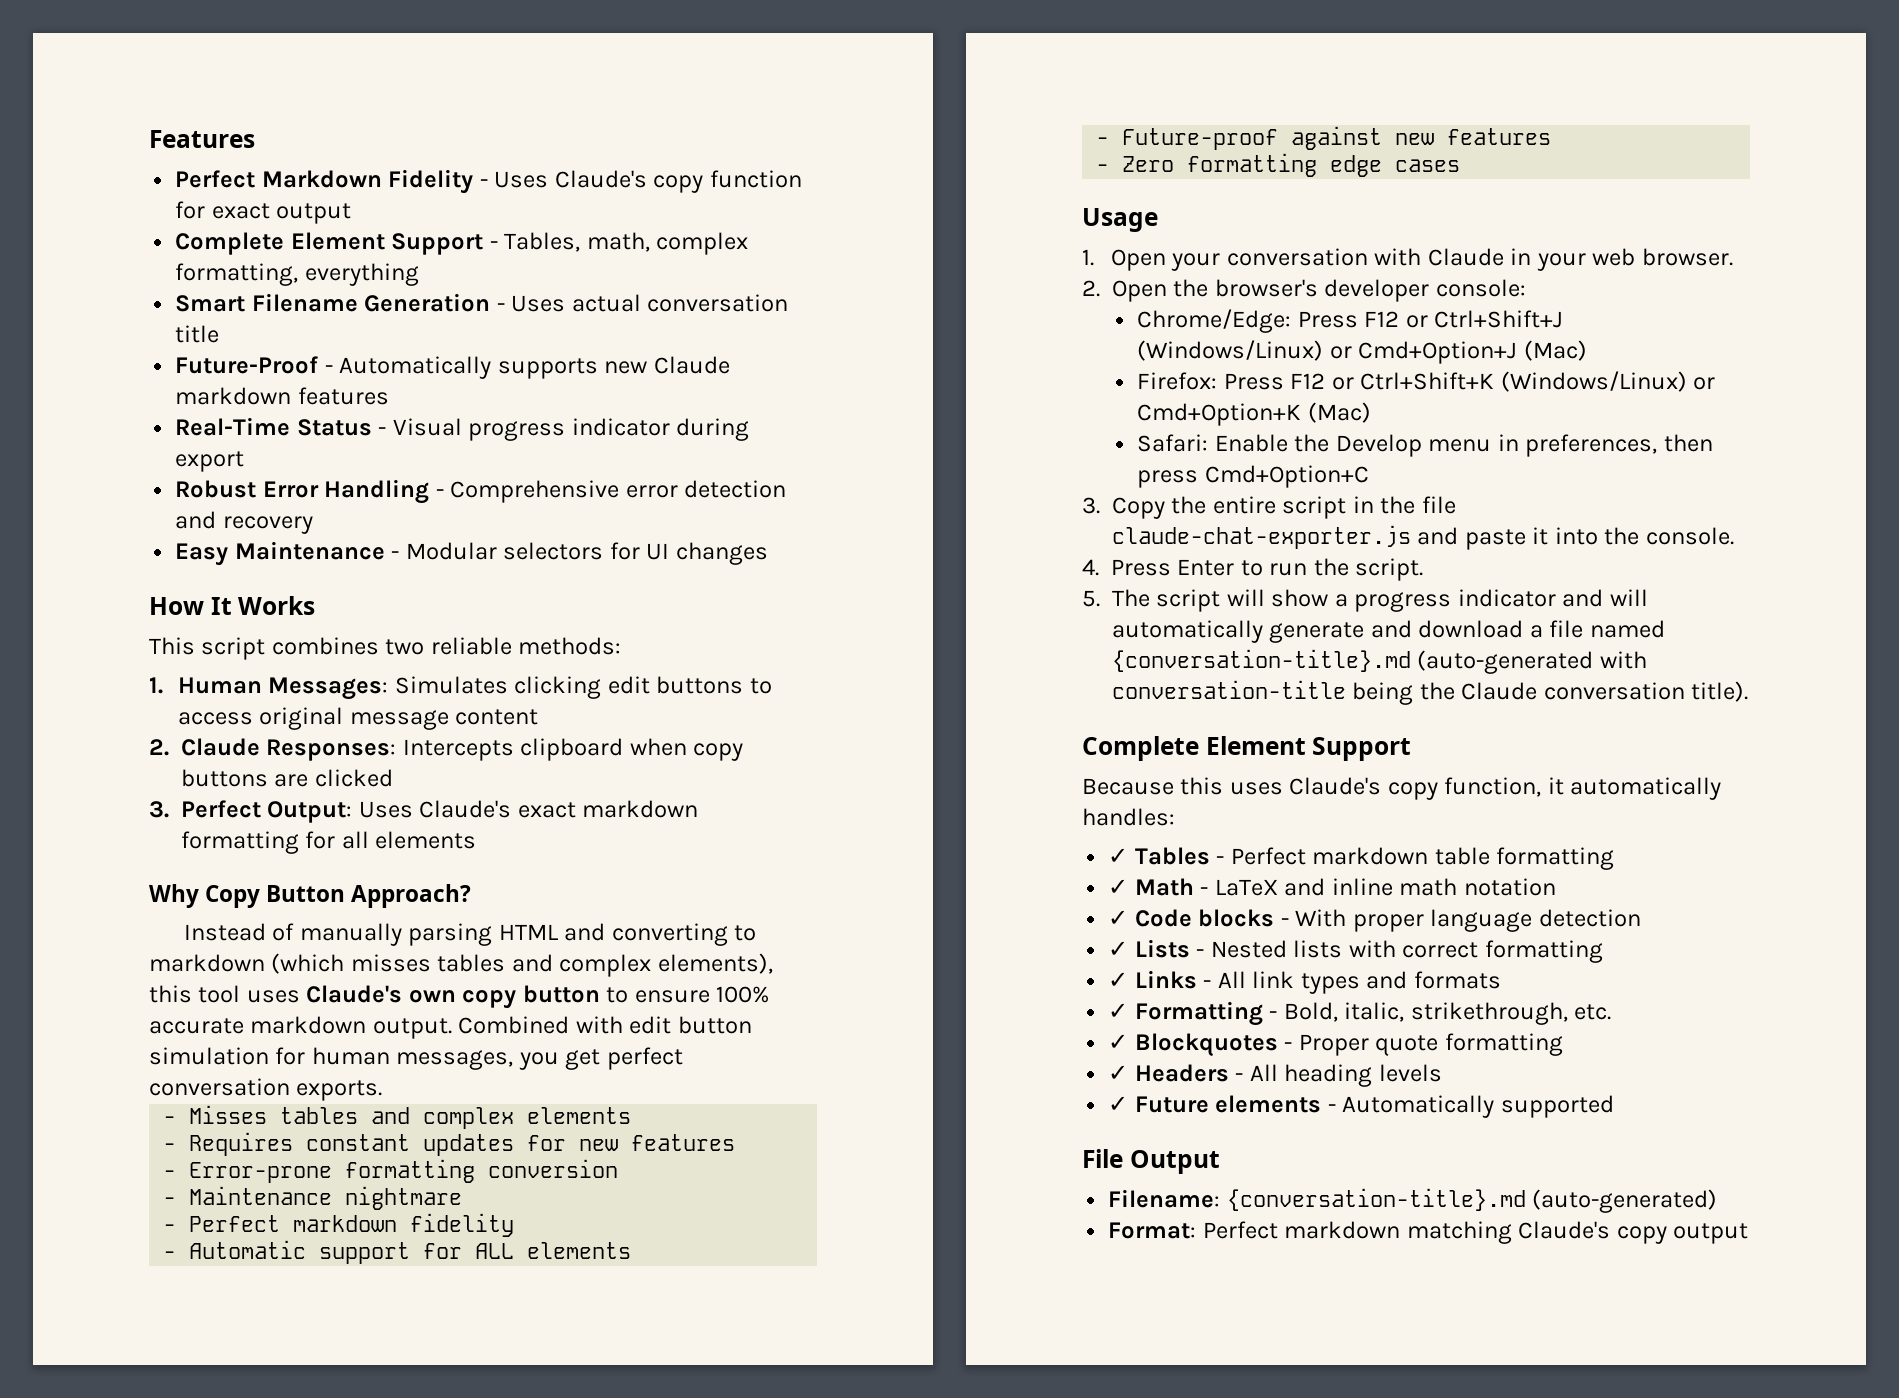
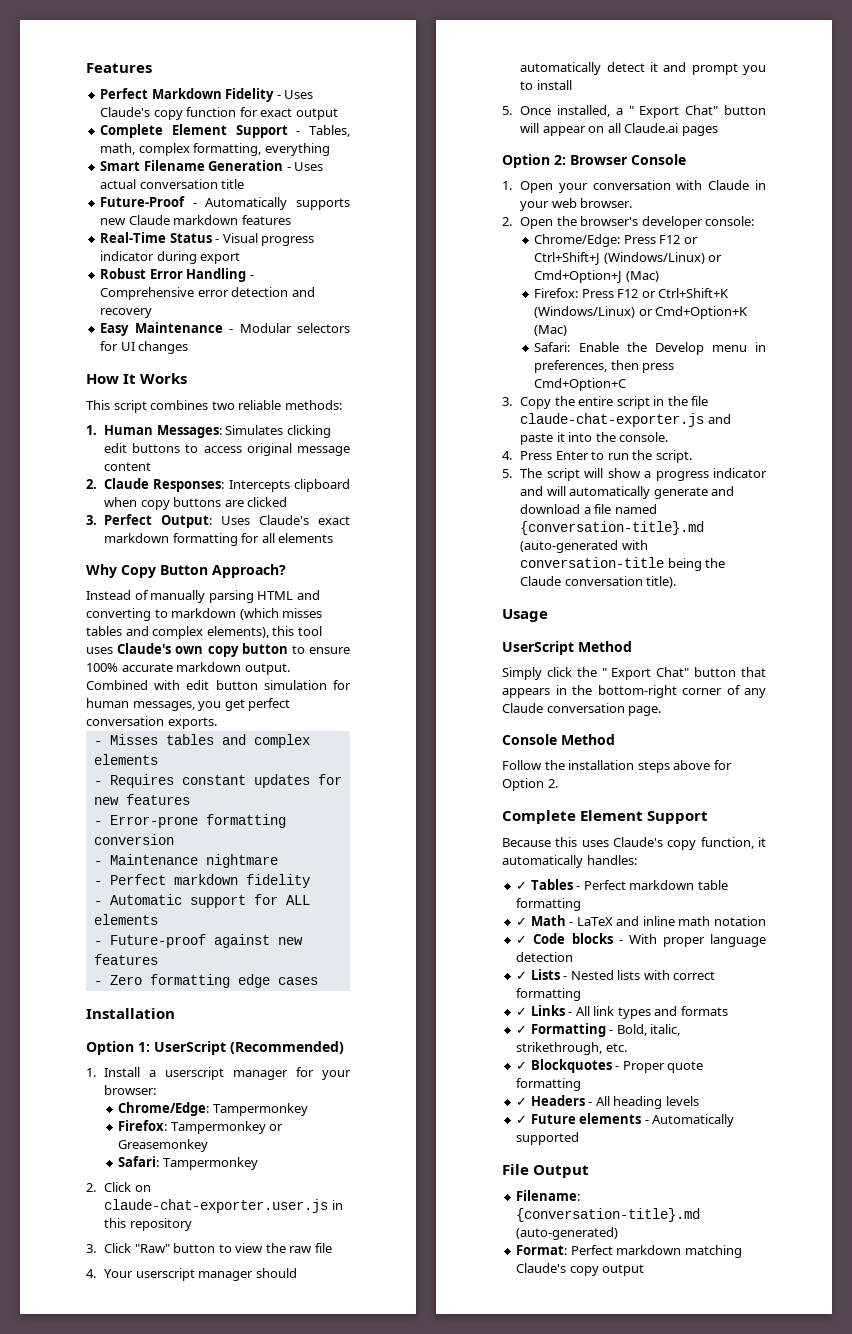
[1082,208,1158,232] Usage -> [86,1008,175,1019] [86,1041,344,1055] [86,1067,351,1080] [104,1085,157,1095] [118,1102,308,1116] [118,1120,284,1134] [118,1139,209,1152] [118,1156,258,1170] [86,1182,151,1192] [104,1199,343,1213] [104,1218,192,1231] [86,1243,332,1253] [86,1268,297,1281] [520,62,766,75] [520,80,572,90] [502,105,766,118] [520,123,718,136] [502,154,686,168] Installation // Option 1: UserScript (Recommended) // 1. Install a userscript manager for your browser: // Chrome/Edge: Tampermonkey // Firefox: Tampermonkey or Greasemonkey // Safari: Tampermonkey // 2. Click on claude-chat-exporter.user.js in this repository // 3. Click "Raw" button to view the raw file // 4. Your userscript manager should automatically detect it and prompt you to install // 5. Once installed, a " Export Chat" button will appear on all Claude.ai pages // Option 2: Browser Console
(1749, 691) none -> [502,609,548,622] [502,641,632,655] [502,667,766,680] [502,685,766,698] [502,703,662,716] [502,734,615,745] [502,760,732,773] [502,778,558,791] // Usage // UserScript Method // Simply click the " Export Chat" button that appears in the bottom-right corner of any Claude conversation page. // Console Method // Follow the installation steps above for Option 2.

